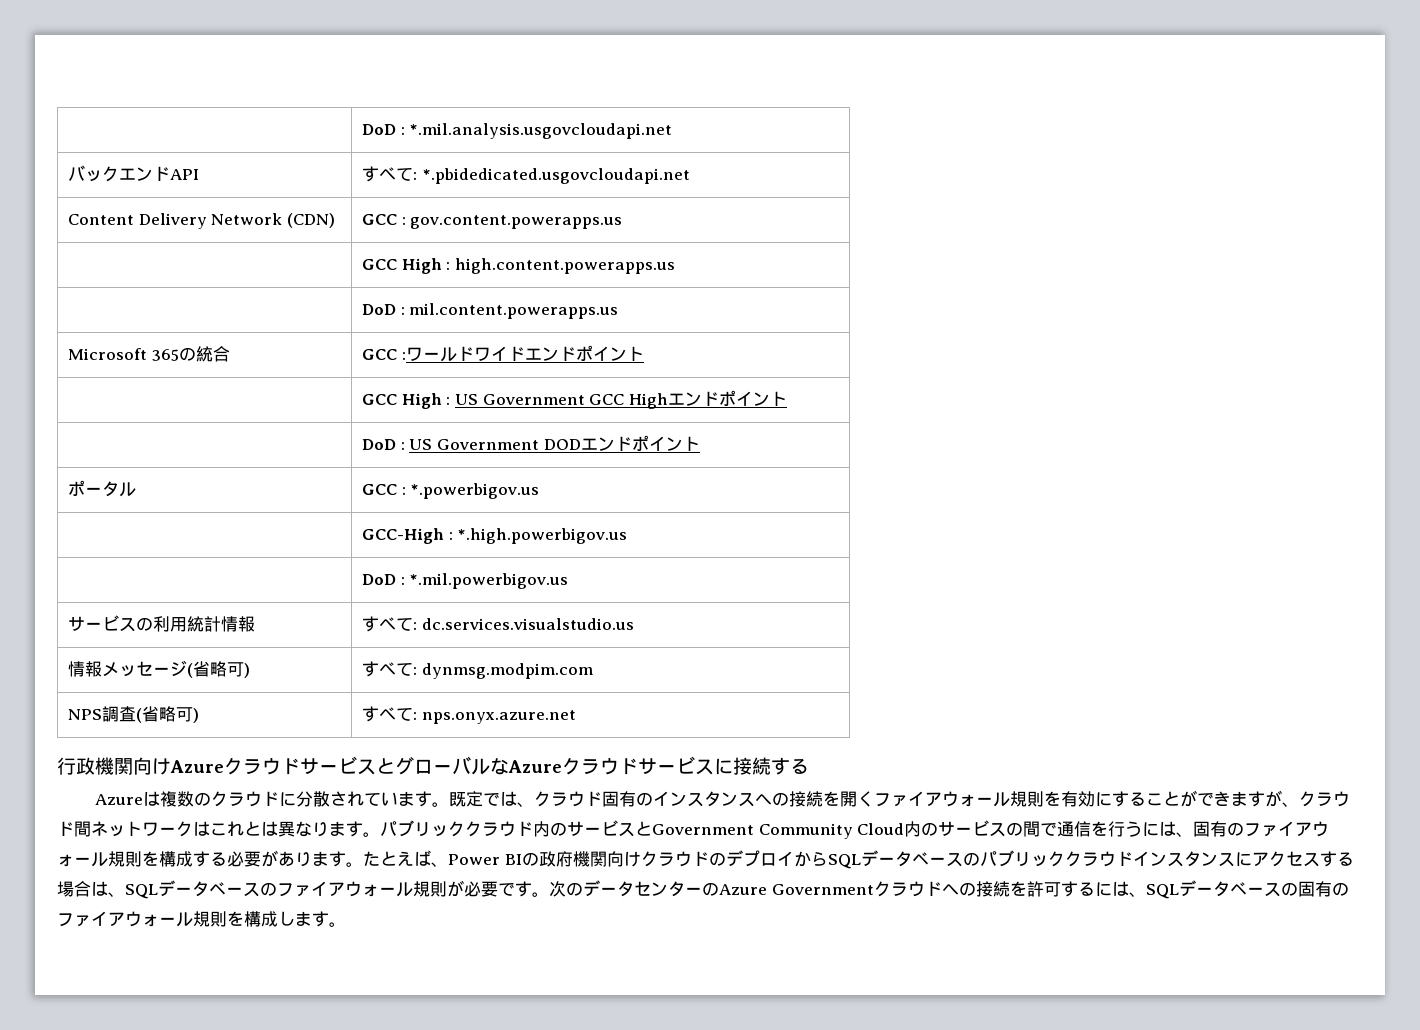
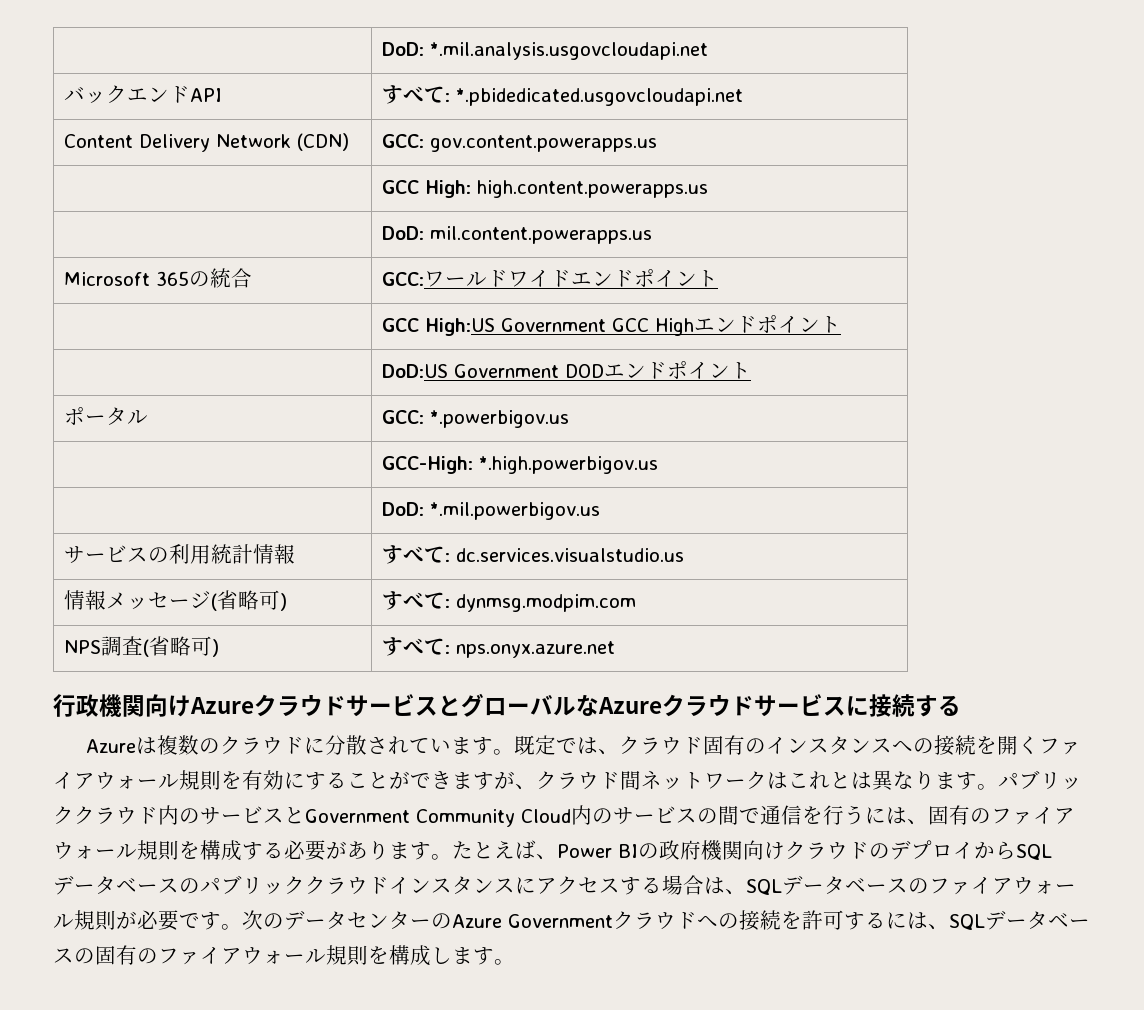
[362,124,405,135] | DoD : -> [381,42,424,56] | DoD:
[362,214,406,225] GCC : -> [381,134,424,148] GCC:
[401,258,451,274] High : -> [424,180,471,198] High:
[362,304,405,315] DoD : -> [381,226,424,240] DoD:
[362,349,406,360] GCC : -> [381,272,424,286] GCC:
[401,393,479,409] High : US -> [424,318,495,336] High:US
[362,439,433,450] DoD : US -> [381,364,448,378] DoD:US
[362,484,406,495] GCC : -> [381,410,424,424] GCC:
[362,528,453,544] GCC-High : -> [381,456,473,474] GCC-High:
[362,574,405,585] DoD : -> [381,502,424,516] DoD:

